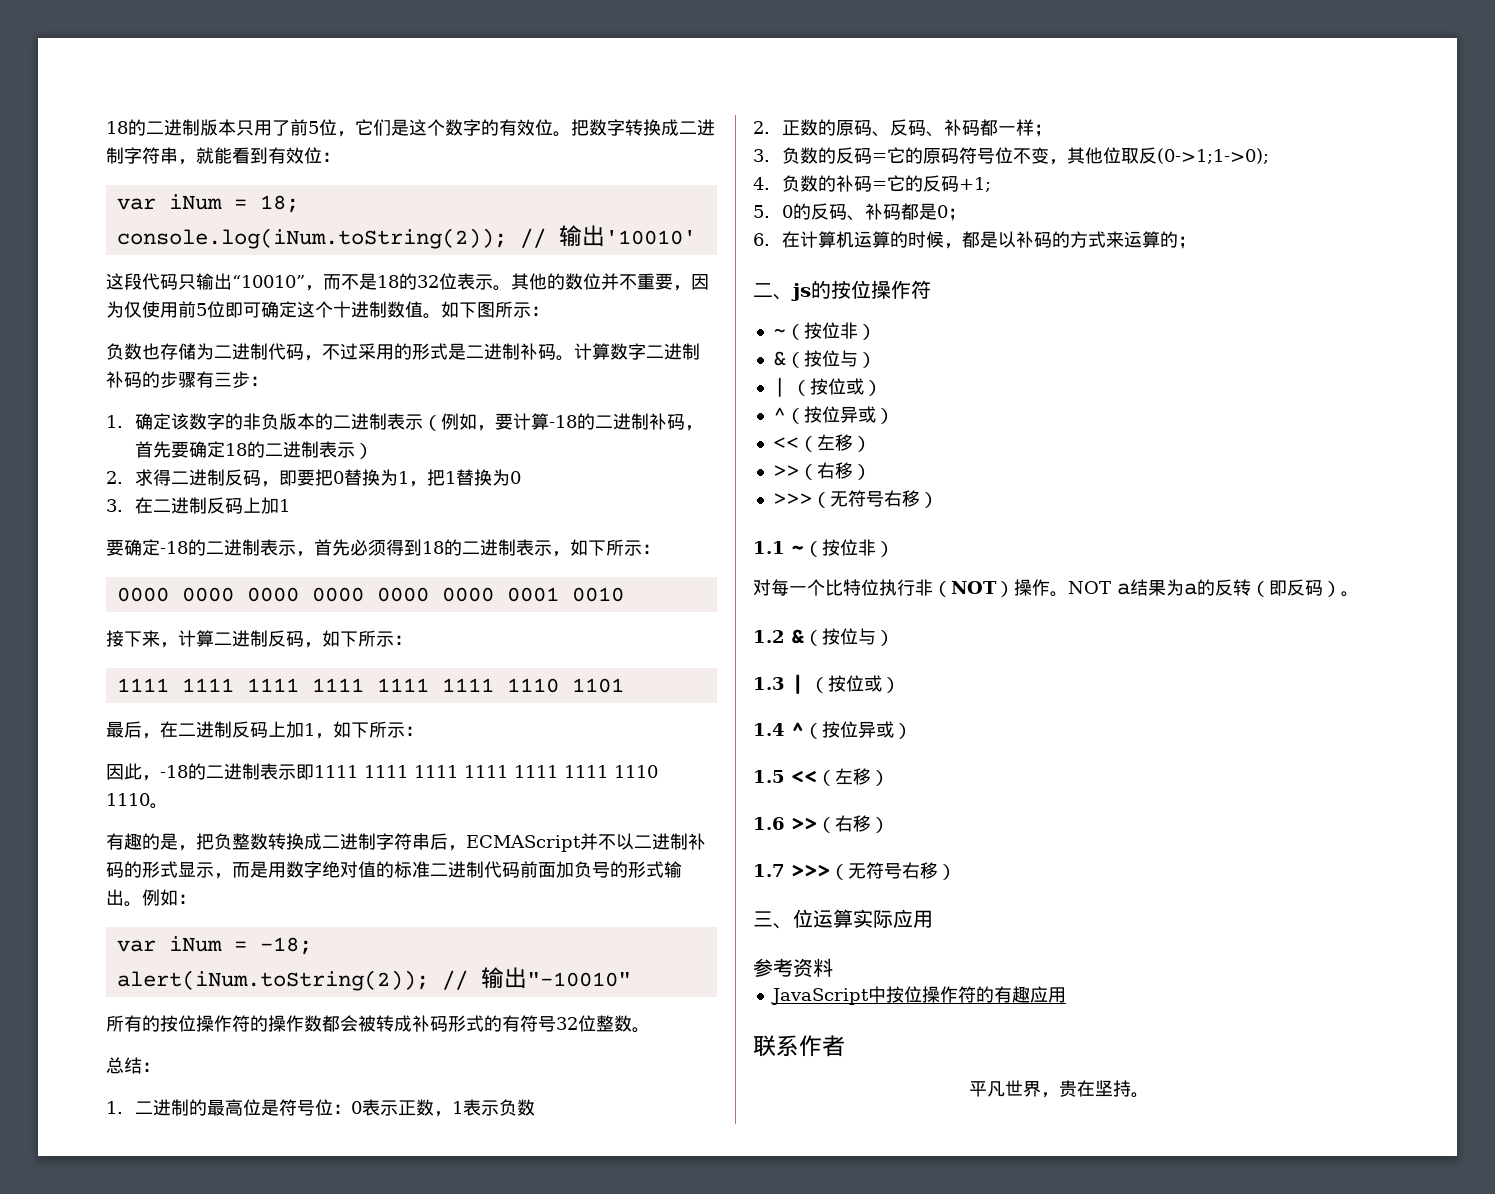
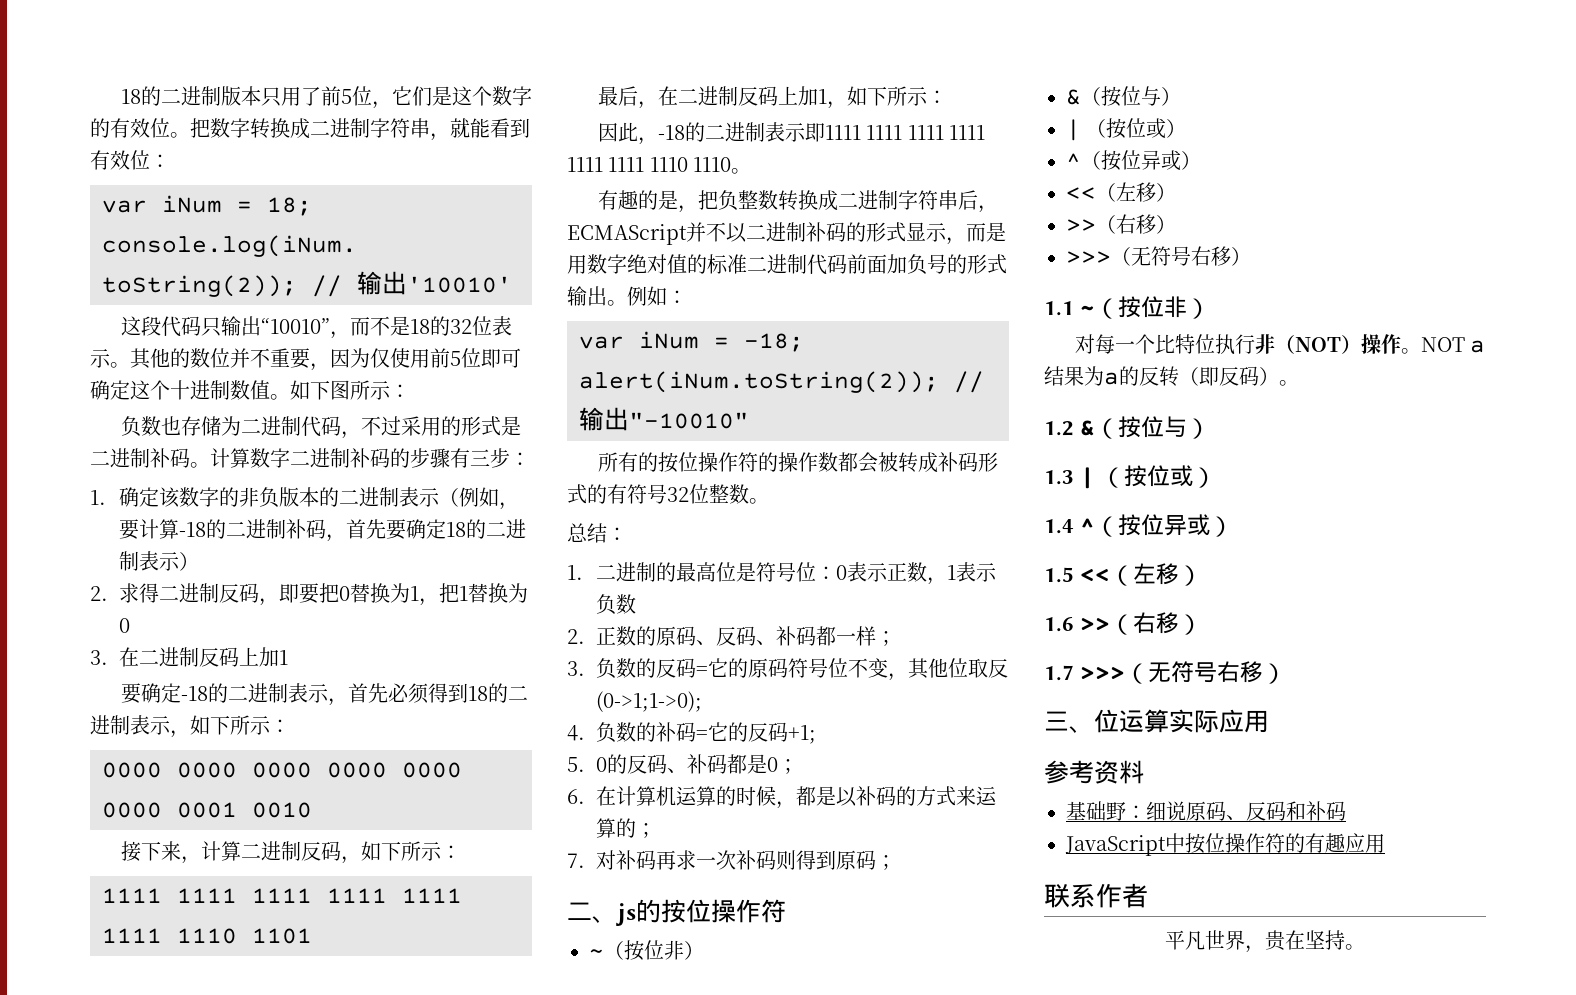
(1197, 242) none -> [567,850,896,870] // 7.对补码再求一次补码则得到原码；
(833, 967) none -> [1066,801,1346,821] // 基础野：细说原码、反码和补码

